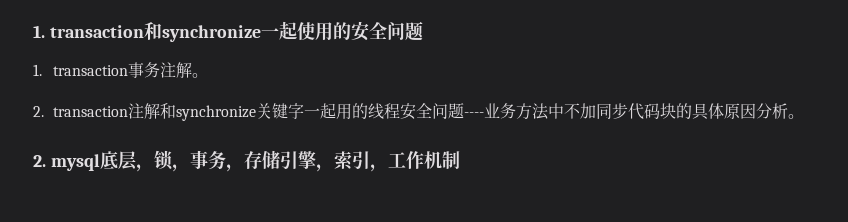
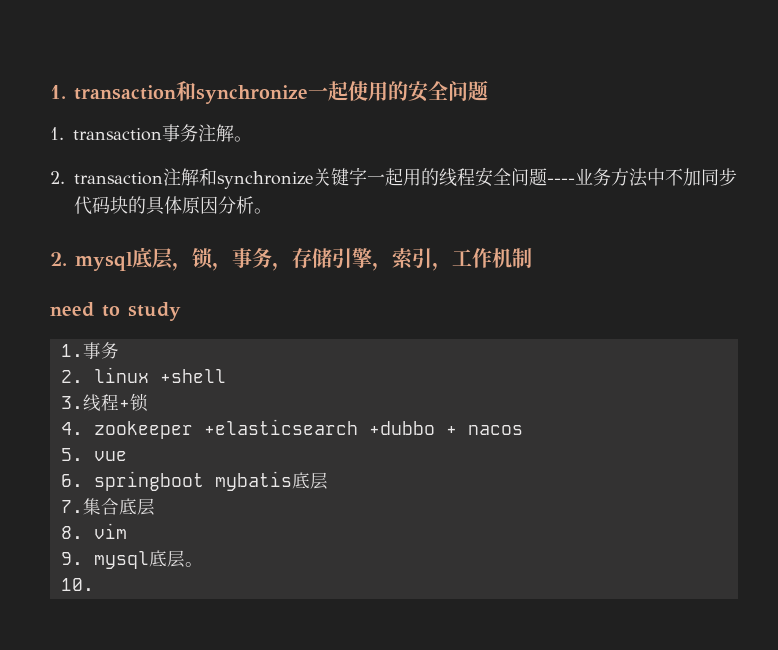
(460, 160) none -> [50,302,181,321] [60,342,119,359] [60,367,226,383] [60,393,148,412] [60,419,523,439] [60,448,127,461] [60,471,328,491] [60,498,155,516] [60,523,127,539] [60,550,203,569] [60,578,94,591] // need to study // 1.事务 // 2. linux +shell // 3.线程+锁 // 4. zookeeper +elasticsearch +dubbo + nacos // 5. vue // 6. springboot mybatis底层 // 7.集合底层 // 8. vim // 9. mysql底层。 // 10.

